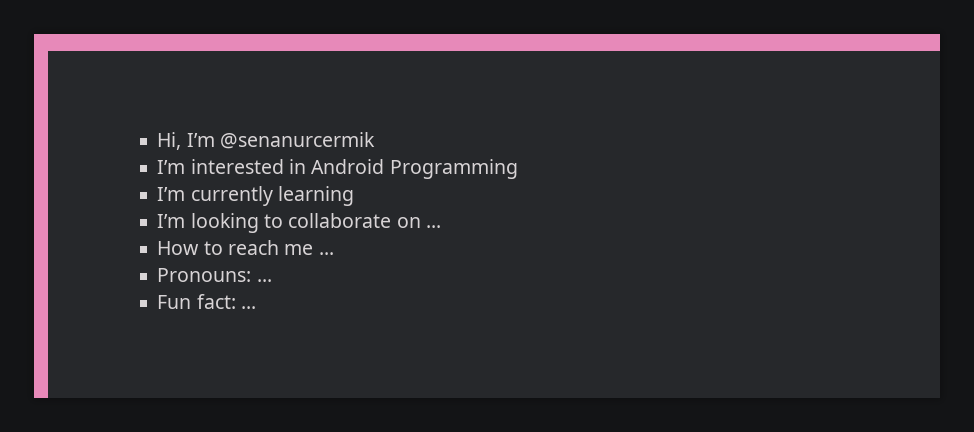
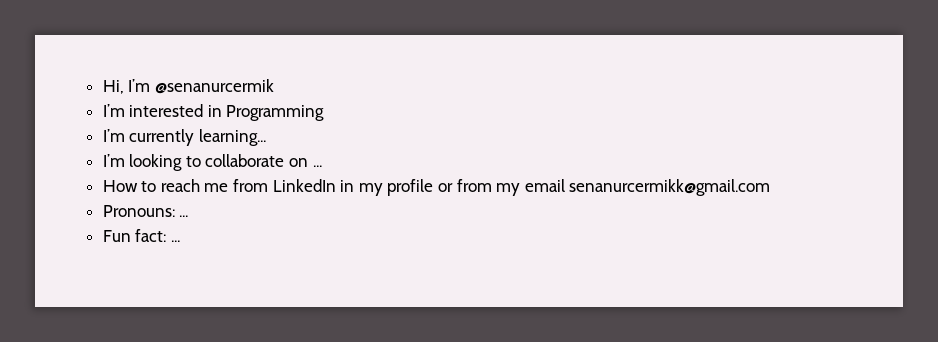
[311,159,385,174] Android -> (222, 111) none
[277,186,354,206] learning -> [198,129,266,146] learning...
[318,252,334,255] ... -> [233,179,771,196] from LinkedIn in my profile or from my email senanurcermikk@gmail.com

